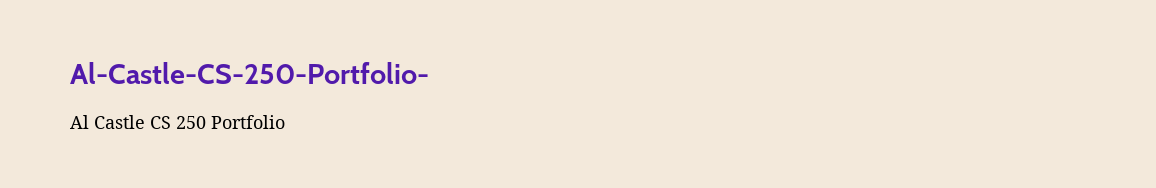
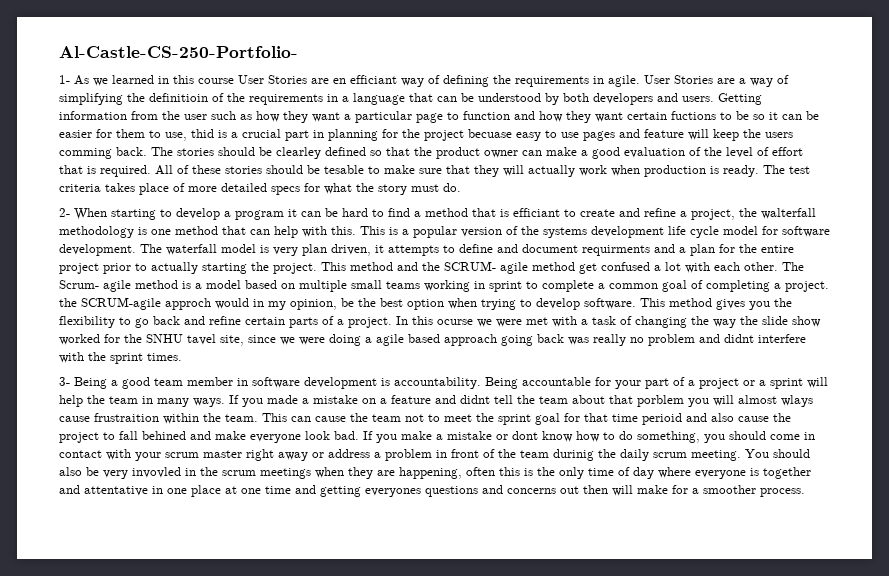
[70,115,285,129] Al Castle CS 250 Portfolio -> [59,75,789,87] [59,93,762,105] [59,111,819,123] [59,129,793,141] [59,147,803,159] [59,165,810,177] [59,183,461,195] [59,208,816,220] [59,226,830,238] [59,244,794,256] [59,261,804,274] [59,280,829,292] [59,297,792,310] [59,316,821,328] [59,334,806,346] [59,352,182,364] [59,377,828,389] [59,395,813,407] [59,413,791,425] [59,431,815,443] [59,449,810,461] [59,467,811,479] [59,485,805,497] 1- As we learned in this course User Stories are en efficiant way of defining the requirements in agile. User Stories are a way of simplifying the definitioin of the requirements in a language that can be understood by both developers and users. Getting information from the user such as how they want a particular page to function and how they want certain fuctions to be so it can be easier for them to use, thid is a crucial part in planning for the project becuase easy to use pages and feature will keep the users comming back. The stories should be clearley defined so that the product owner can make a good evaluation of the level of effort that is required. All of these stories should be tesable to make sure that they will actually work when production is ready. The test criteria takes place of more detailed specs for what the story must do. // 2- When starting to develop a program it can be hard to find a method that is efficiant to create and refine a project, the walterfall methodology is one method that can help with this. This is a popular version of the systems development life cycle model for software development. The waterfall model is very plan driven, it attempts to define and document requirments and a plan for the entire project prior to actually starting the project. This method and the SCRUM- agile method get confused a lot with each other. The Scrum- agile method is a model based on multiple small teams working in sprint to complete a common goal of completing a project. the SCRUM-agile approch would in my opinion, be the best option when trying to develop software. This method gives you the flexibility to go back and refine certain parts of a project. In this ocurse we were met with a task of changing the way the slide show worked for the SNHU tavel site, since we were doing a agile based approach going back was really no problem and didnt interfere with the sprint times. // 3- Being a good team member in software development is accountability. Being accountable for your part of a project or a sprint will help the team in many ways. If you made a mistake on a feature and didnt tell the team about that porblem you will almost wlays cause frustraition within the team. This can cause the team not to meet the sprint goal for that time perioid and also cause the project to fall behined and make everyone look bad. If you make a mistake or dont know how to do something, you should come in contact with your scrum master right away or address a problem in front of the team durinig the daily scrum meeting. You should also be very invovled in the scrum meetings when they are happening, often this is the only time of day where everyone is together and attentative in one place at one time and getting everyones questions and concerns out then will make for a smoother process.

